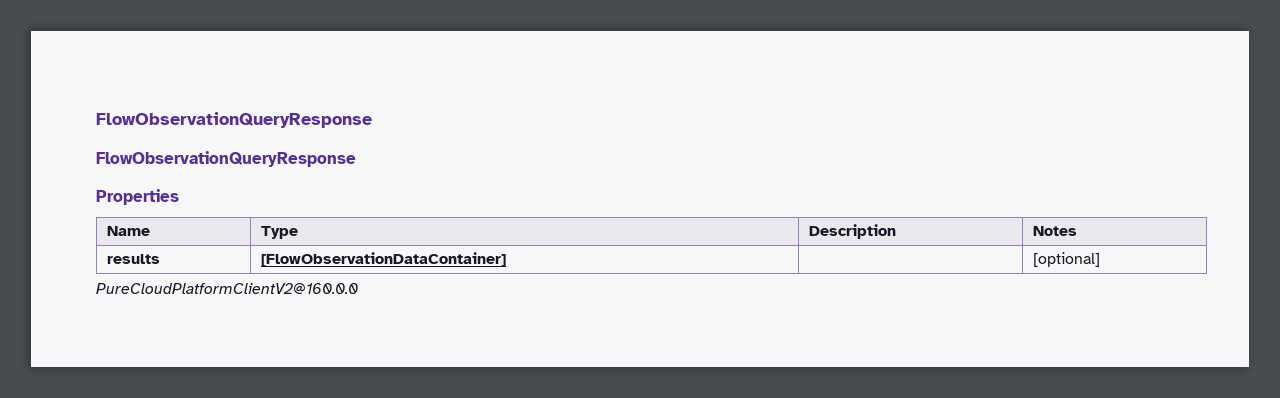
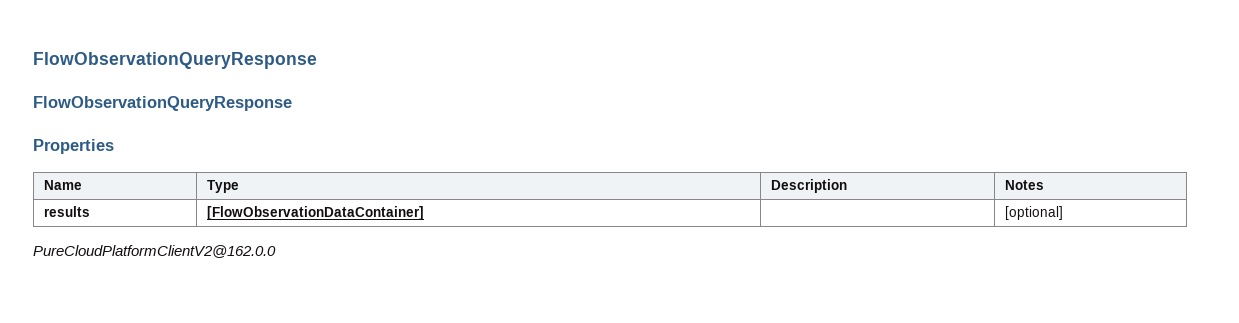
[96,283,358,294] PureCloudPlatformClientV2@160.0.0 -> [33,245,276,258] PureCloudPlatformClientV2@162.0.0

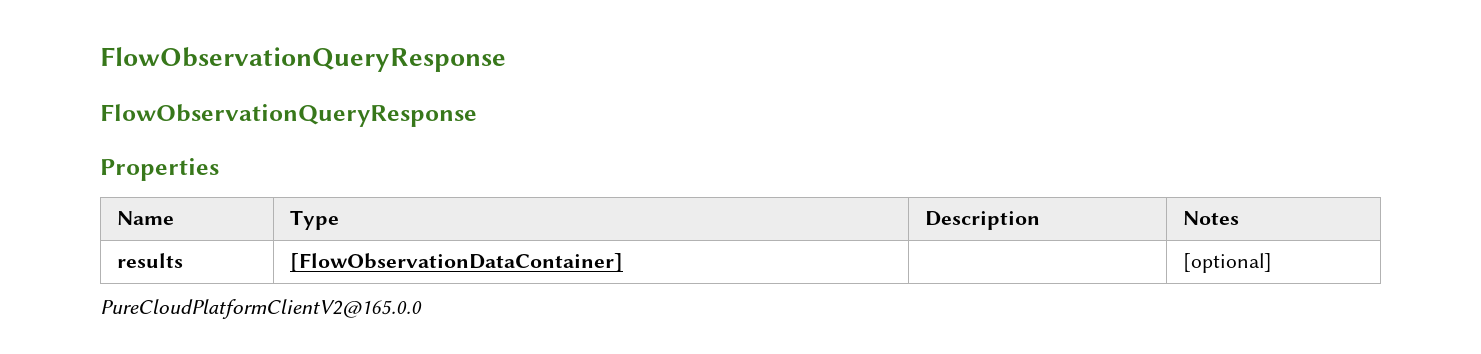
[33,245,276,258] PureCloudPlatformClientV2@162.0.0 -> [100,299,422,319] PureCloudPlatformClientV2@165.0.0

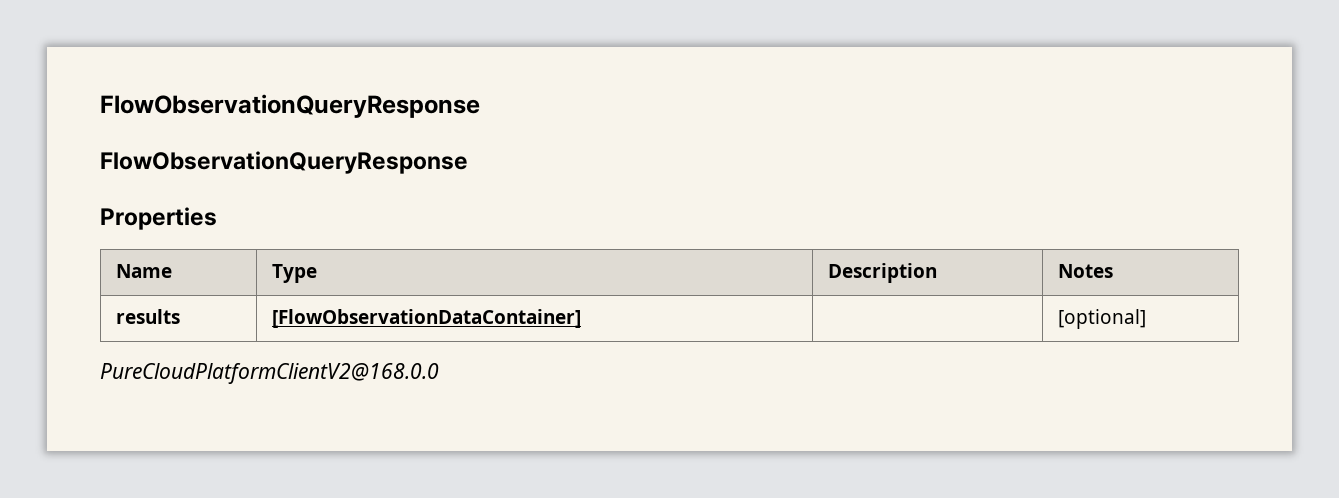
[100,299,422,319] PureCloudPlatformClientV2@165.0.0 -> [100,363,439,384] PureCloudPlatformClientV2@168.0.0

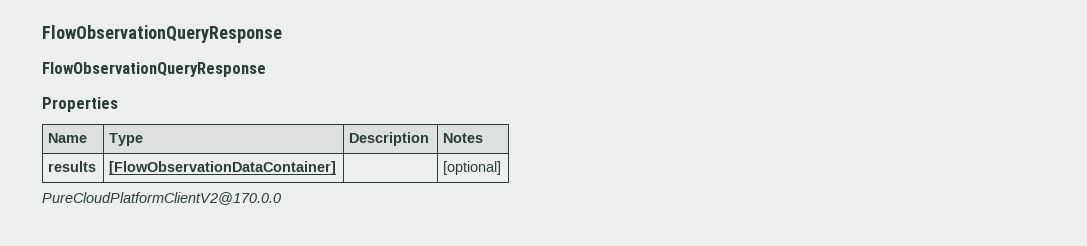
[100,363,439,384] PureCloudPlatformClientV2@168.0.0 -> [42,192,281,205] PureCloudPlatformClientV2@170.0.0

